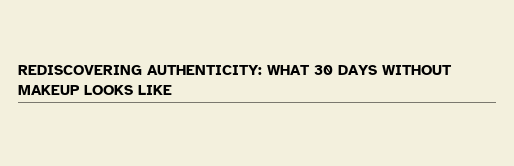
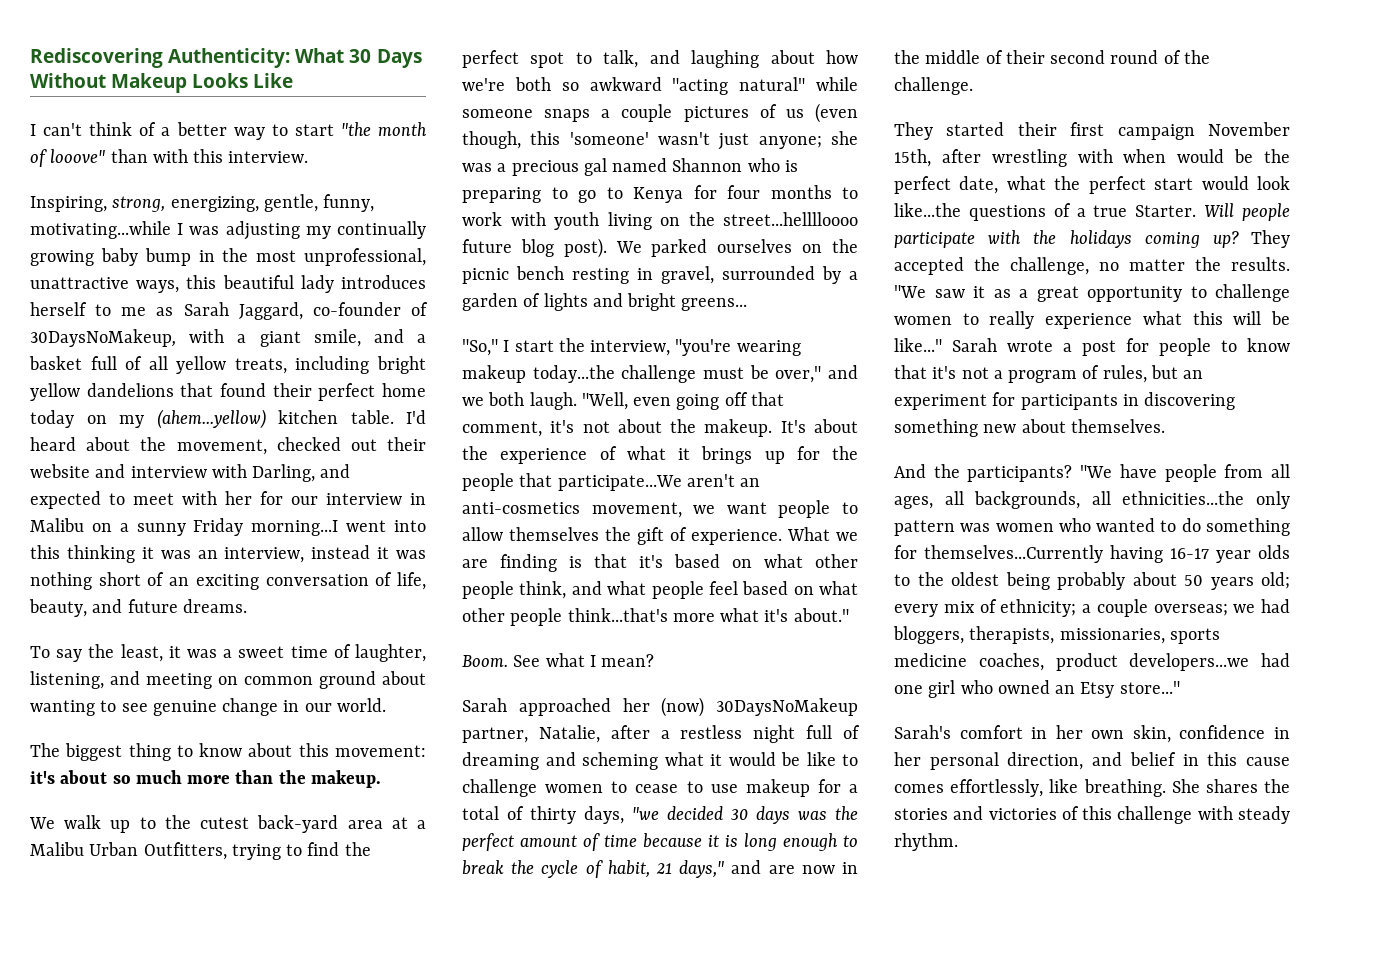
[18,65,452,75] [18,85,172,95] REDISCOVERING AUTHENTICITY: WHAT 30 DAYS WITHOUT MAKEUP LOOKS LIKE -> [30,48,422,68] [30,73,294,93] [30,122,428,140] [30,149,309,167] [30,194,375,212] [30,221,426,240] [30,248,426,266] [30,275,426,293] [30,302,428,320] [30,329,427,347] [29,356,426,374] [30,383,426,401] [30,409,426,429] [30,437,426,455] [30,464,351,482] [30,491,426,509] [30,518,426,536] [30,545,426,563] [30,572,426,590] [29,599,247,617] [30,644,426,662] [30,671,426,689] [30,698,386,716] [30,743,426,761] [30,770,381,788] [29,815,427,833] [30,842,371,860] [462,50,858,68] [462,77,858,95] [462,103,858,123] [462,131,858,150] [462,158,798,176] [462,185,858,203] [462,212,858,230] [462,238,858,258] [462,266,858,284] [462,293,748,311] [462,338,801,356] [462,365,858,383] [462,392,784,410] [462,419,858,437] [462,446,858,464] [462,473,761,491] [462,500,858,518] [462,527,858,545] [462,554,858,572] [462,581,858,599] [462,608,849,626] [462,653,655,667] [462,697,858,717] [462,725,860,743] [462,752,858,770] [462,779,858,797] [462,806,858,824] [462,833,858,851] [462,860,858,878] [894,50,1210,64] [894,77,973,95] [894,122,1290,140] [894,149,1290,167] [894,176,1290,194] [894,203,1290,221] [894,230,1290,248] [894,257,1290,275] [894,284,1290,302] [894,311,1290,329] [894,338,1290,356] [894,365,1204,383] [894,392,1236,410] [894,419,1165,437] [894,464,1290,482] [894,491,1290,509] [894,518,1290,536] [894,545,1290,563] [894,572,1290,590] [894,599,1290,617] [893,626,1220,644] [894,653,1290,671] [894,680,1180,698] [894,725,1290,743] [894,752,1290,770] [894,779,1290,797] [894,806,1290,824] [894,833,958,851] Rediscovering Authenticity: What 30 Days Without Makeup Looks Like // I can't think of a better way to start "the month of looove" than with this interview. // Inspiring, strong, energizing, gentle, funny, motivating...while I was adjusting my continually growing baby bump in the most unprofessional, unattractive ways, this beautiful lady introduces herself to me as Sarah Jaggard, co-founder of 30DaysNoMakeup, with a giant smile, and a basket full of all yellow treats, including bright yellow dandelions that found their perfect home today on my (ahem...yellow) kitchen table. I'd heard about the movement, checked out their website and interview with Darling, and expected to meet with her for our interview in Malibu on a sunny Friday morning...I went into this thinking it was an interview, instead it was nothing short of an exciting conversation of life, beauty, and future dreams. // To say the least, it was a sweet time of laughter, listening, and meeting on common ground about wanting to see genuine change in our world. // The biggest thing to know about this movement: it's about so much more than the makeup. // We walk up to the cutest back-yard area at a Malibu Urban Outfitters, trying to find the perfect spot to talk, and laughing about how we're both so awkward "acting natural" while someone snaps a couple pictures of us (even though, this 'someone' wasn't just anyone; she was a precious gal named Shannon who is preparing to go to Kenya for four months to work with youth living on the street...helllloooo future blog post). We parked ourselves on the picnic bench resting in gravel, surrounded by a garden of lights and bright greens... // "So," I start the interview, "you're wearing makeup today...the challenge must be over," and we both laugh. "Well, even going off that comment, it's not about the makeup. It's about the experience of what it brings up for the people that participate...We aren't an anti-cosmetics movement, we want people to allow themselves the gift of experience. What we are finding is that it's based on what other people think, and what people feel based on what other people think...that's more what it's about." // Boom. See what I mean? // Sarah approached her (now) 30DaysNoMakeup partner, Natalie, after a restless night full of dreaming and scheming what it would be like to challenge women to cease to use makeup for a total of thirty days, "we decided 30 days was the perfect amount of time because it is long enough to break the cycle of habit, 21 days," and are now in the middle of their second round of the challenge. // They started their first campaign November 15th, after wrestling with when would be the perfect date, what the perfect start would look like...the questions of a true Starter. Will people participate with the holidays coming up? They accepted the challenge, no matter the results. "We saw it as a great opportunity to challenge women to really experience what this will be like..." Sarah wrote a post for people to know that it's not a program of rules, but an experiment for participants in discovering something new about themselves. // And the participants? "We have people from all ages, all backgrounds, all ethnicities...the only pattern was women who wanted to do something for themselves...Currently having 16-17 year olds to the oldest being probably about 50 years old; every mix of ethnicity; a couple overseas; we had bloggers, therapists, missionaries, sports medicine coaches, product developers...we had one girl who owned an Etsy store..." // Sarah's comfort in her own skin, confidence in her personal direction, and belief in this cause comes effortlessly, like breathing. She shares the stories and victories of this challenge with steady rhythm.

